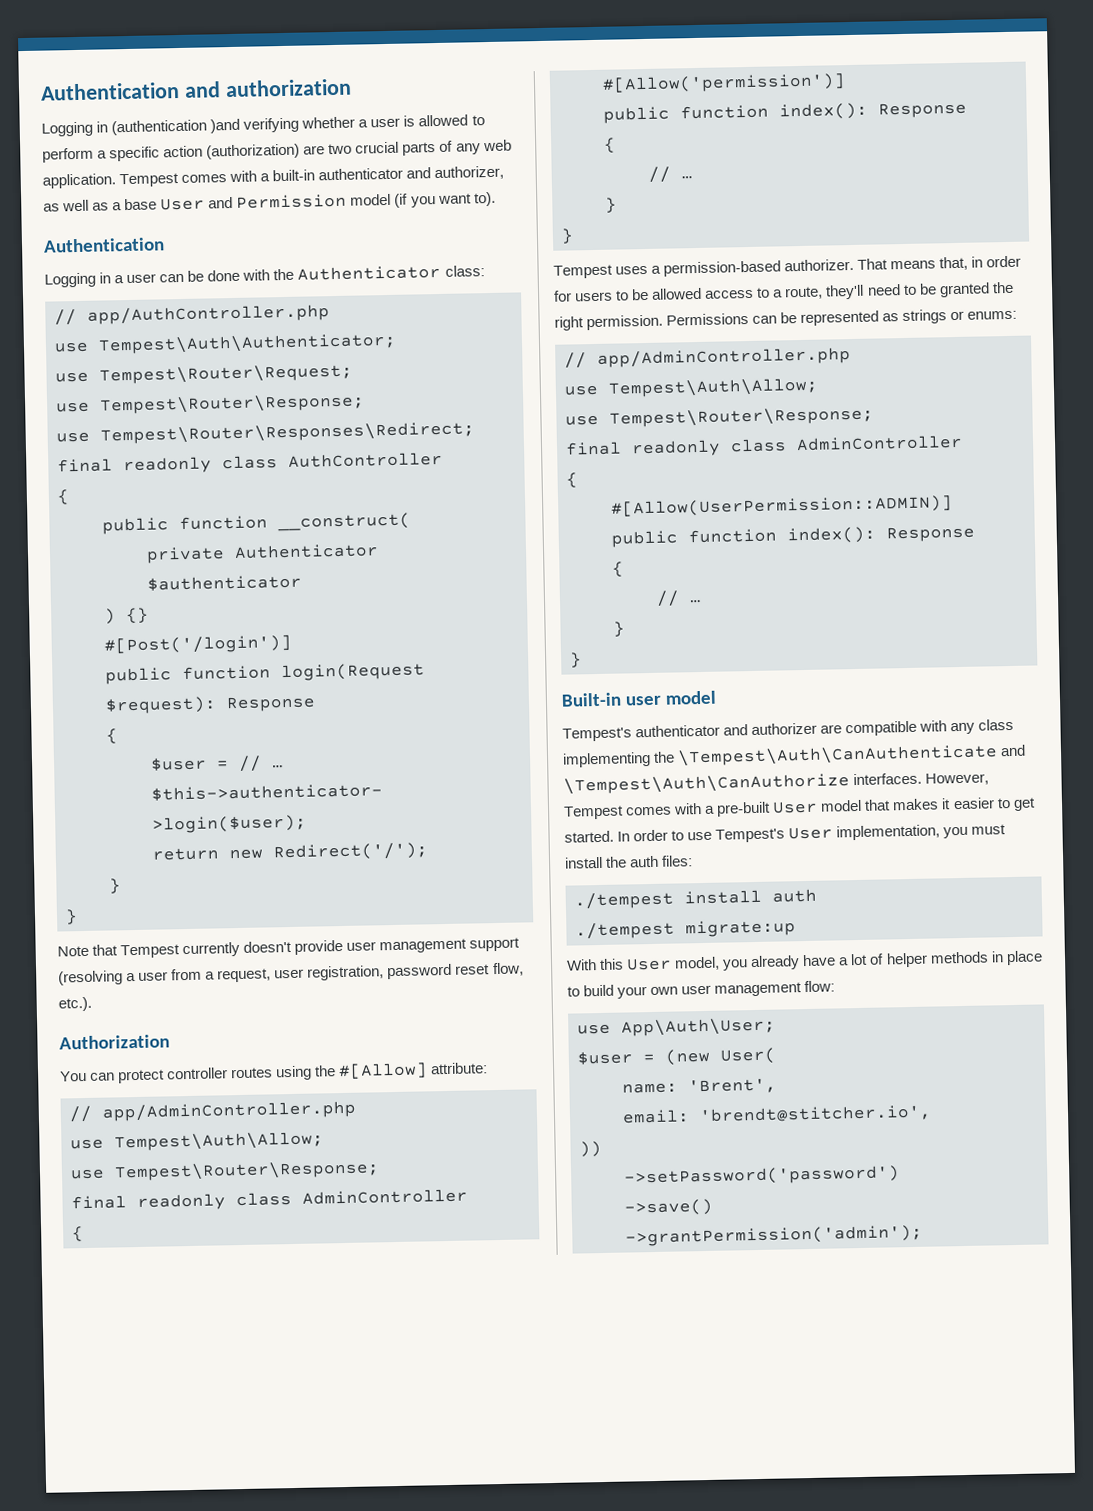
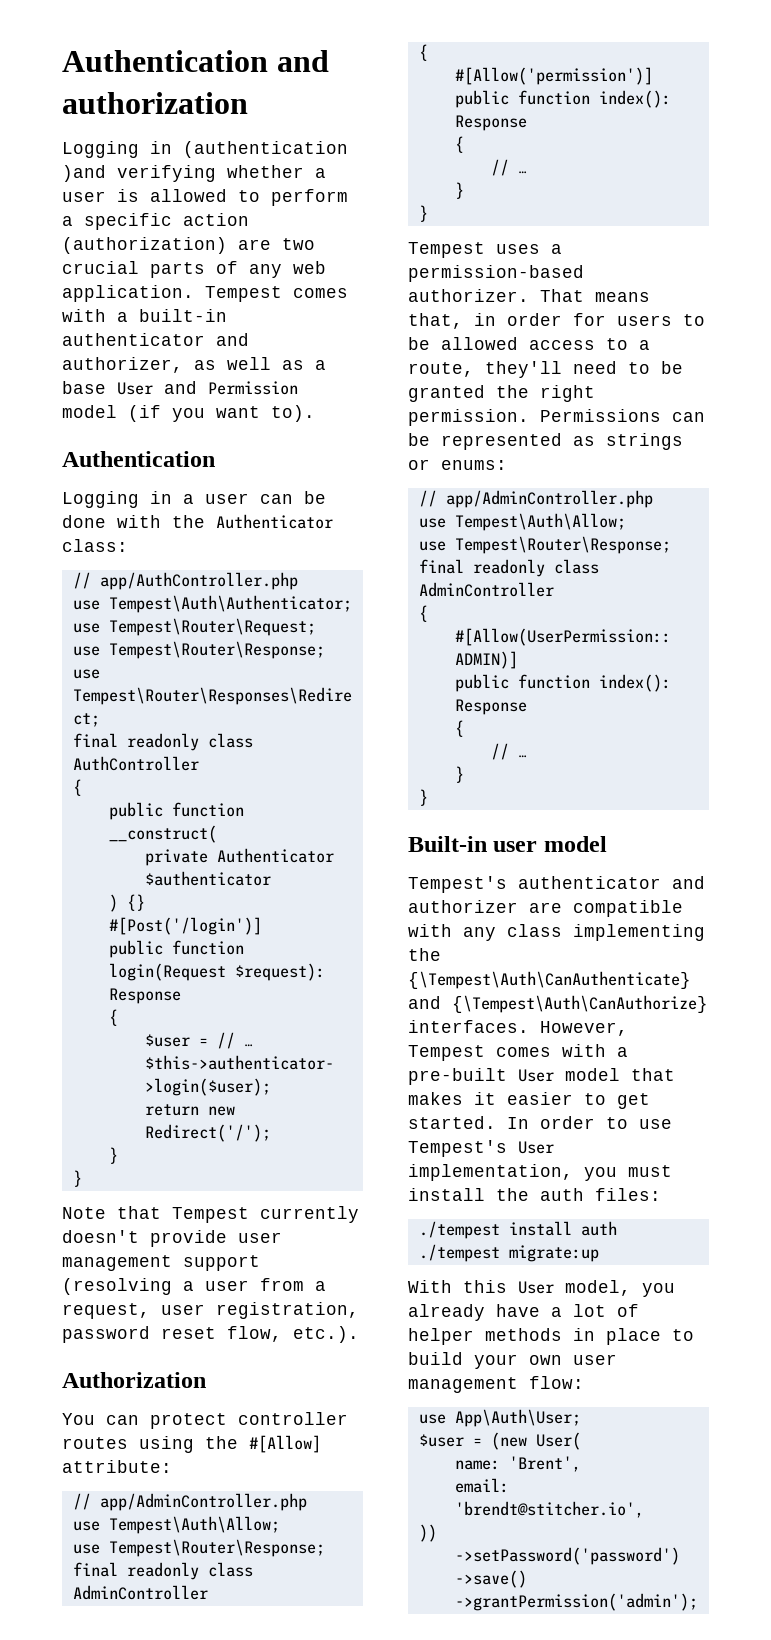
[677,744,1027,767] [563,773,850,795] \Tempest\Auth\CanAuthenticate and \Tempest\Auth\CanAuthorize -> [408,971,691,989] [408,995,708,1013] {\Tempest\Auth\CanAuthenticate} and {\Tempest\Auth\CanAuthorize}

